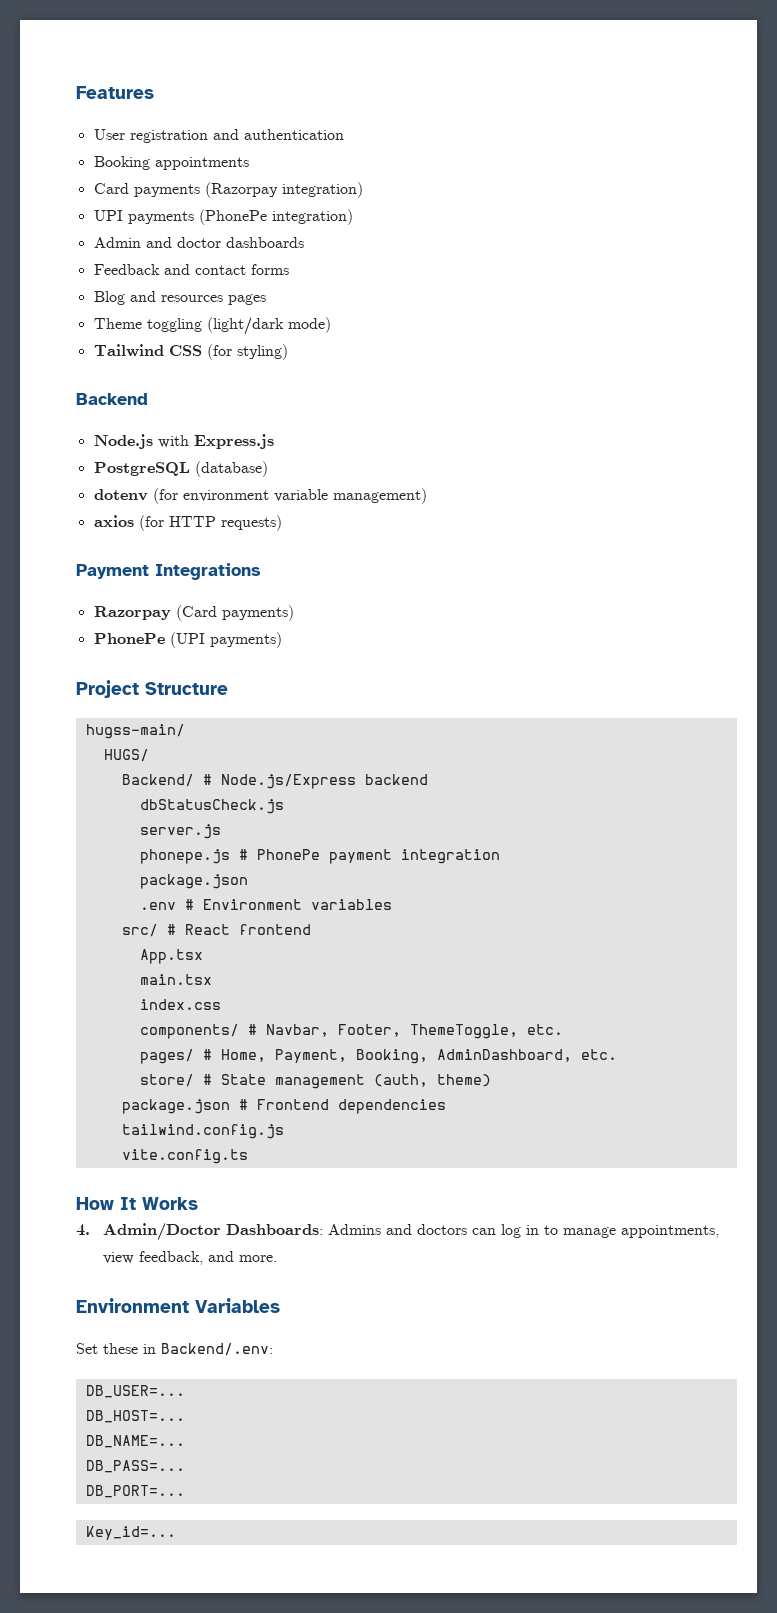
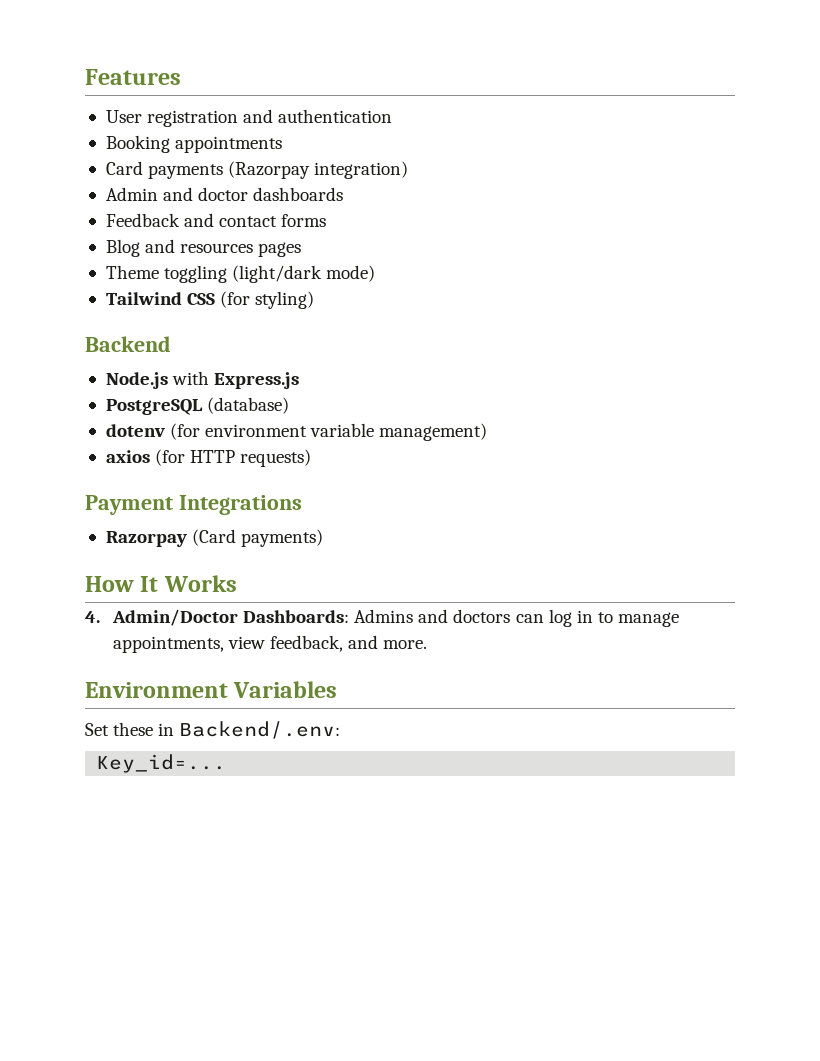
[93,209,353,225] // UPI payments (PhonePe integration) -> (409, 170) none
[93,632,282,648] [76,680,228,698] [85,724,185,739] [103,749,149,762] [121,774,428,789] [139,799,284,814] [139,824,221,839] [139,849,500,864] [139,874,248,889] [139,899,392,910] [121,924,311,937] [139,949,203,964] [139,974,212,985] [139,999,221,1010] [139,1024,563,1039] [139,1049,617,1064] [139,1074,491,1089] [121,1099,446,1114] [121,1124,284,1139] [121,1149,248,1164] // PhonePe (UPI payments) // Project Structure // hugss-main/ // HUGS/ // Backend/ # Node.js/Express backend // dbStatusCheck.js // server.js // phonepe.js # PhonePe payment integration // package.json // .env # Environment variables // src/ # React frontend // App.tsx // main.tsx // index.css // components/ # Navbar, Footer, ThemeToggle, etc. // pages/ # Home, Payment, Booking, AdminDashboard, etc. // store/ # State management (auth, theme) // package.json # Frontend dependencies // tailwind.config.js // vite.config.ts -> (324, 538) none
[85,1385,185,1398] [85,1410,185,1423] [85,1435,185,1448] [85,1460,185,1473] [85,1485,185,1498] // DB_USER=... // DB_HOST=... // DB_NAME=... // DB_PASS=... // DB_PORT=... -> (341, 730) none

